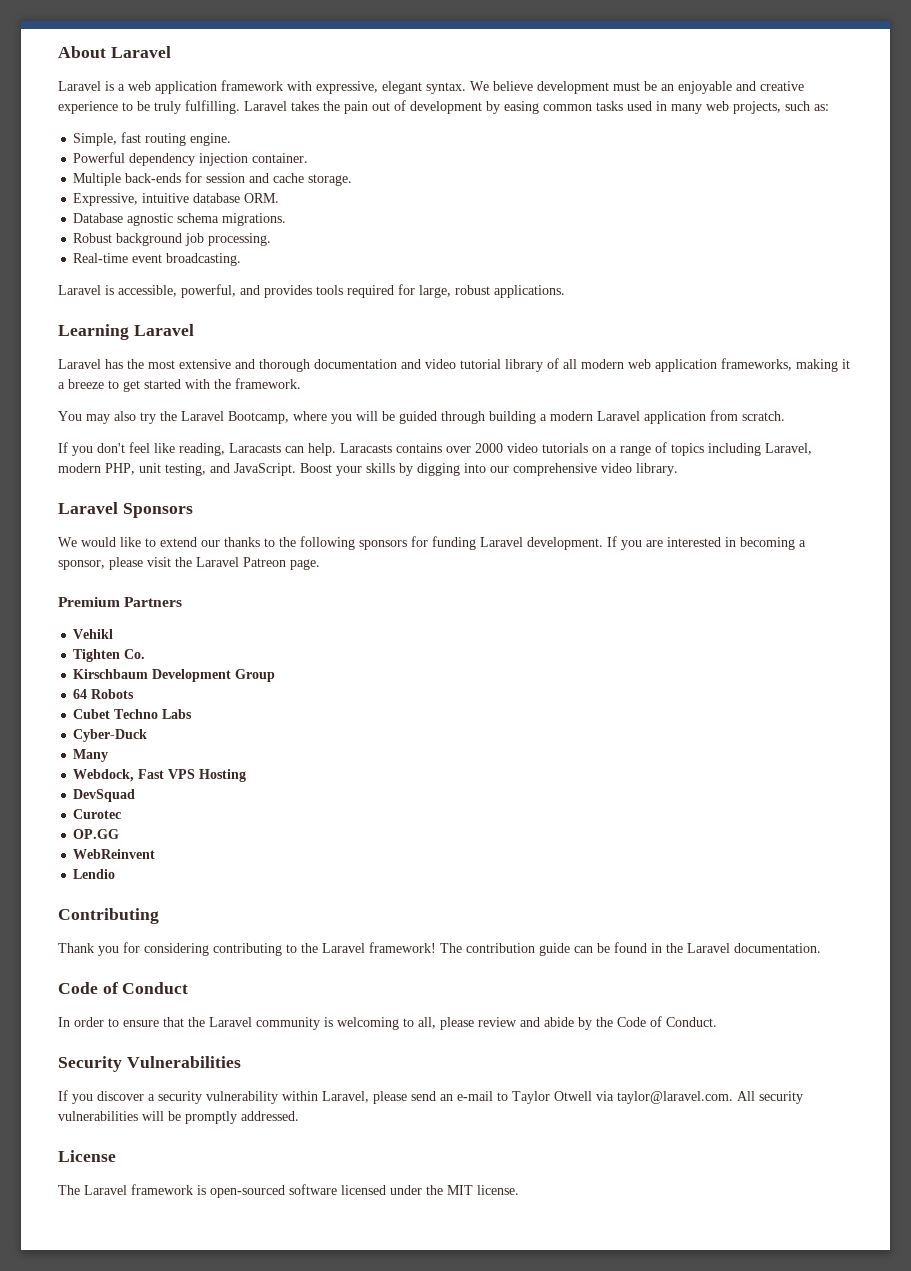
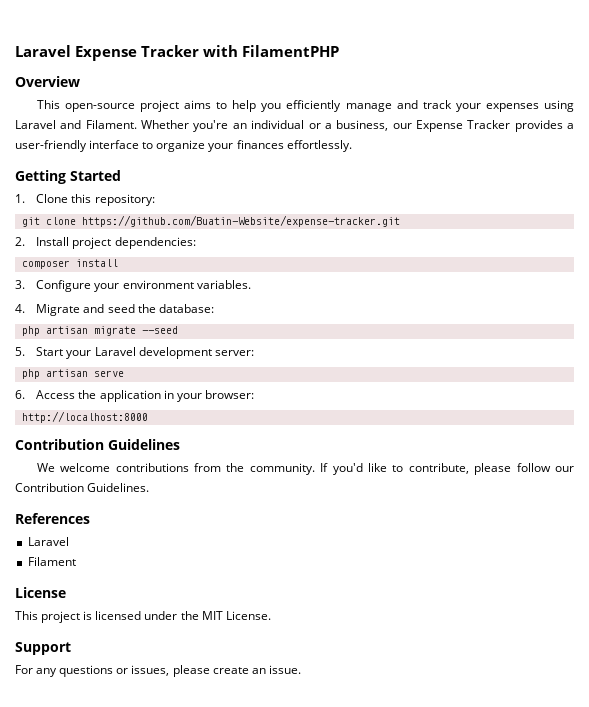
[58,46,171,58] [58,80,804,94] [58,100,829,114] [73,132,232,146] [73,152,309,166] [73,172,353,186] [73,193,280,206] [73,213,287,226] [73,233,272,246] [73,253,242,266] [58,284,565,298] [58,324,194,340] [58,358,850,372] [58,378,301,392] [58,410,785,424] [58,442,812,456] [58,463,678,476] [58,502,193,518] [58,536,806,550] [58,557,320,570] [58,597,183,607] [73,629,114,639] [73,649,146,662] [73,669,276,682] [73,689,135,699] [73,709,193,719] [73,729,148,742] [73,749,109,762] [73,769,247,782] [73,789,136,802] [73,809,122,819] [73,829,120,839] [73,849,156,859] [73,869,116,879] [58,908,159,924] [58,942,821,956] [58,982,189,994] [58,1016,717,1030] [58,1056,241,1072] [58,1090,803,1104] [58,1111,299,1124] [58,1150,116,1162] [58,1184,519,1198] About Laravel // Laravel is a web application framework with expressive, elegant syntax. We believe development must be an enjoyable and creative experience to be truly fulfilling. Laravel takes the pain out of development by easing common tasks used in many web projects, such as: // Simple, fast routing engine. // Powerful dependency injection container. // Multiple back-ends for session and cache storage. // Expressive, intuitive database ORM. // Database agnostic schema migrations. // Robust background job processing. // Real-time event broadcasting. // Laravel is accessible, powerful, and provides tools required for large, robust applications. // Learning Laravel // Laravel has the most extensive and thorough documentation and video tutorial library of all modern web application frameworks, making it a breeze to get started with the framework. // You may also try the Laravel Bootcamp, where you will be guided through building a modern Laravel application from scratch. // If you don't feel like reading, Laracasts can help. Laracasts contains over 2000 video tutorials on a range of topics including Laravel, modern PHP, unit testing, and JavaScript. Boost your skills by digging into our comprehensive video library. // Laravel Sponsors // We would like to extend our thanks to the following sponsors for funding Laravel development. If you are interested in becoming a sponsor, please visit the Laravel Patreon page. // Premium Partners // Vehikl // Tighten Co. // Kirschbaum Development Group // 64 Robots // Cubet Techno Labs // Cyber-Duck // Many // Webdock, Fast VPS Hosting // DevSquad // Curotec // OP.GG // WebReinvent // Lendio // Contributing // Thank you for considering contributing to the Laravel framework! The contribution guide can be found in the Laravel documentation. // Code of Conduct // In order to ensure that the Laravel community is welcoming to all, please review and abide by the Code of Conduct. // Security Vulnerabilities // If you discover a security vulnerability within Laravel, please send an e-mail to Taylor Otwell via taylor@laravel.com. All security vulnerabilities will be promptly addressed. // License // The Laravel framework is open-sourced software licensed under the MIT license. -> [15,45,339,61] [15,76,80,87] [36,100,574,112] [15,120,574,132] [15,140,352,152] [15,170,121,184] [15,194,155,206] [21,215,400,227] [15,237,196,249] [21,259,118,269] [15,280,251,292] [15,304,214,316] [21,326,178,336] [15,347,254,359] [21,369,124,379] [15,390,254,402] [21,411,148,423] [15,439,180,450] [36,463,574,475] [15,483,150,492] [15,513,90,524] [27,537,69,546] [27,557,76,566] [15,587,66,598] [15,611,271,623] [15,642,71,655] [15,665,301,677] Laravel Expense Tracker with FilamentPHP // Overview // This open-source project aims to help you efficiently manage and track your expenses using Laravel and Filament. Whether you're an individual or a business, our Expense Tracker provides a user-friendly interface to organize your finances effortlessly. // Getting Started // 1. Clone this repository: // git clone https://github.com/Buatin-Website/expense-tracker.git // 2. Install project dependencies: // composer install // 3. Configure your environment variables. // 4. Migrate and seed the database: // php artisan migrate --seed // 5. Start your Laravel development server: // php artisan serve // 6. Access the application in your browser: // http://localhost:8000 // Contribution Guidelines // We welcome contributions from the community. If you'd like to contribute, please follow our Contribution Guidelines. // References // Laravel // Filament // License // This project is licensed under the MIT License. // Support // For any questions or issues, please create an issue.

